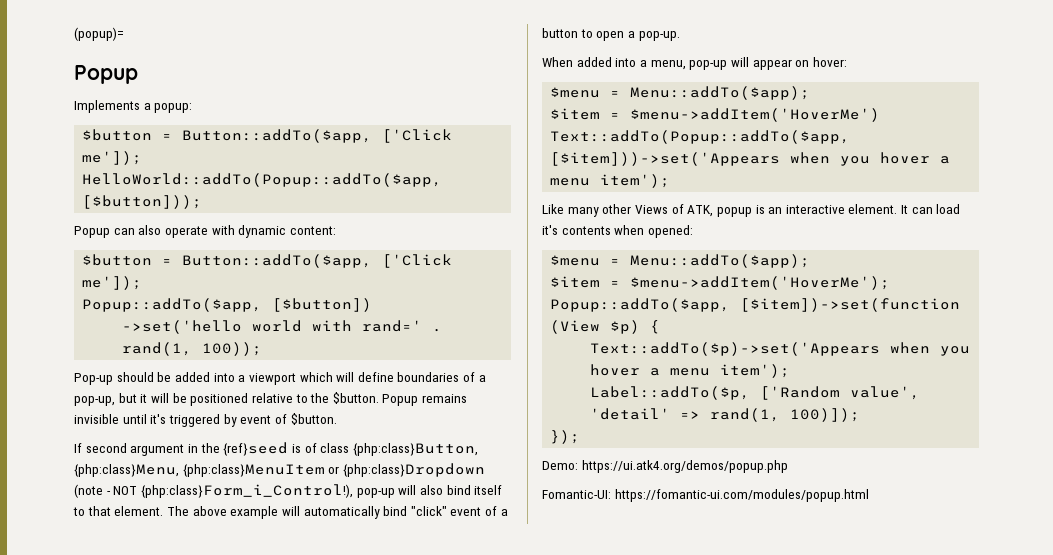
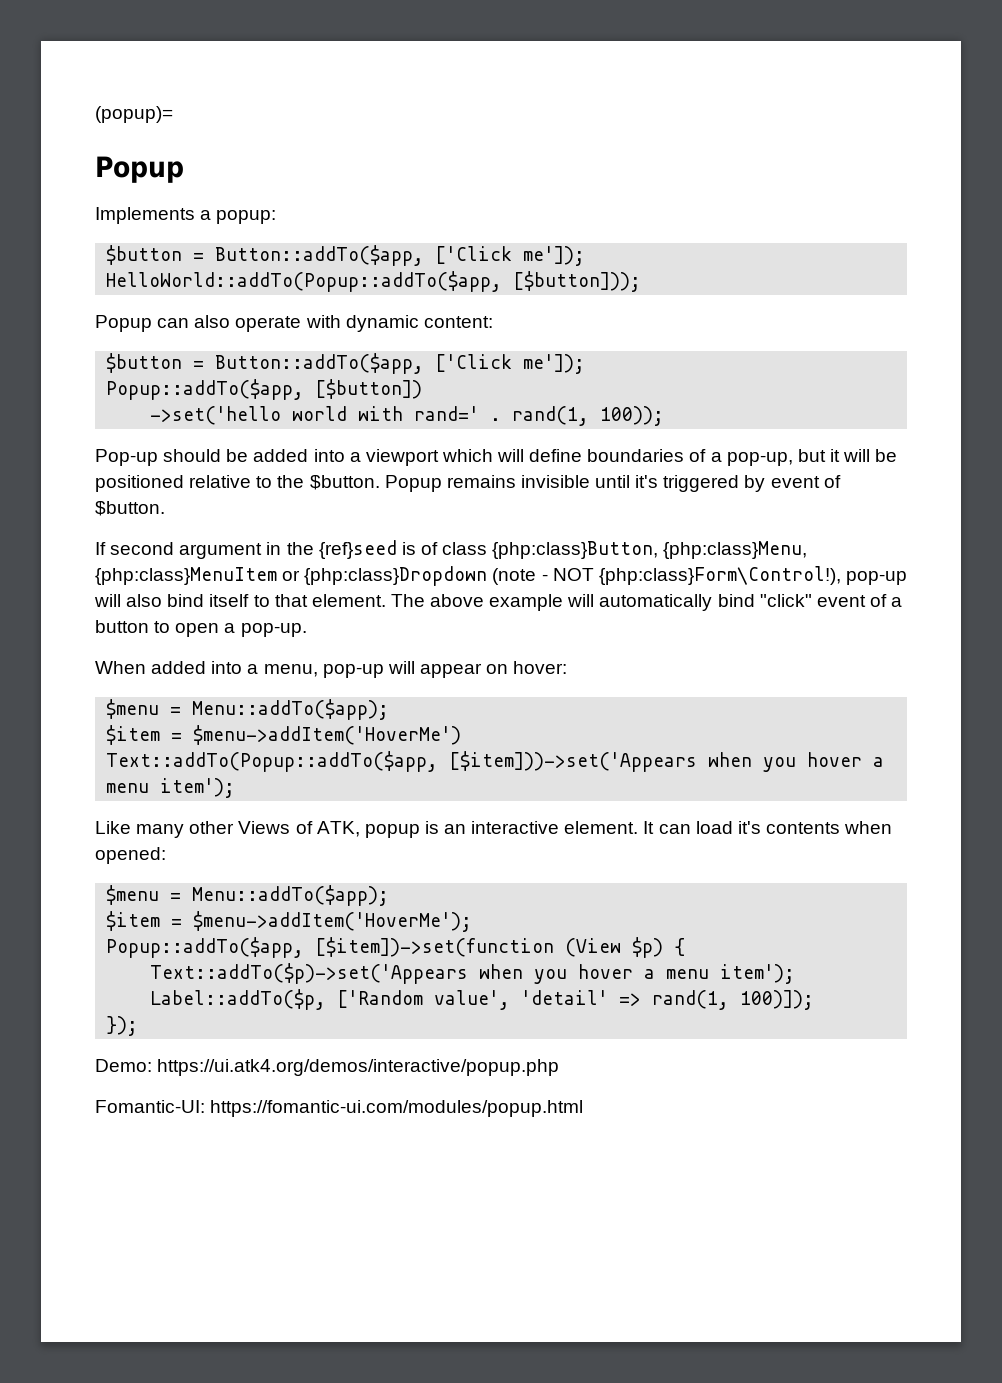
[140,484,353,498] {php:class}Form_i_Control!), -> [598,566,841,585] {php:class}Form\Control!),
[581,460,788,473] https://ui.atk4.org/demos/popup.php -> [157,1059,560,1076] https://ui.atk4.org/demos/interactive/popup.php

